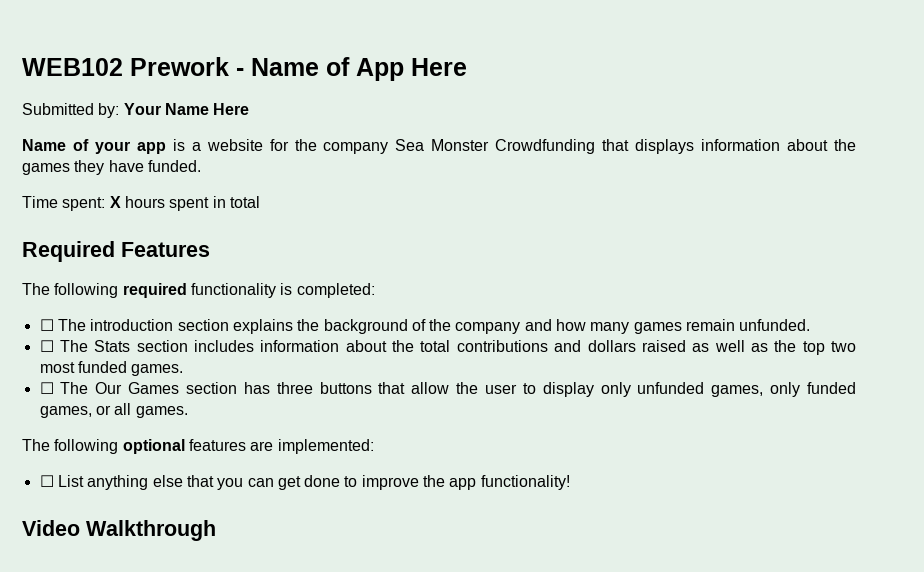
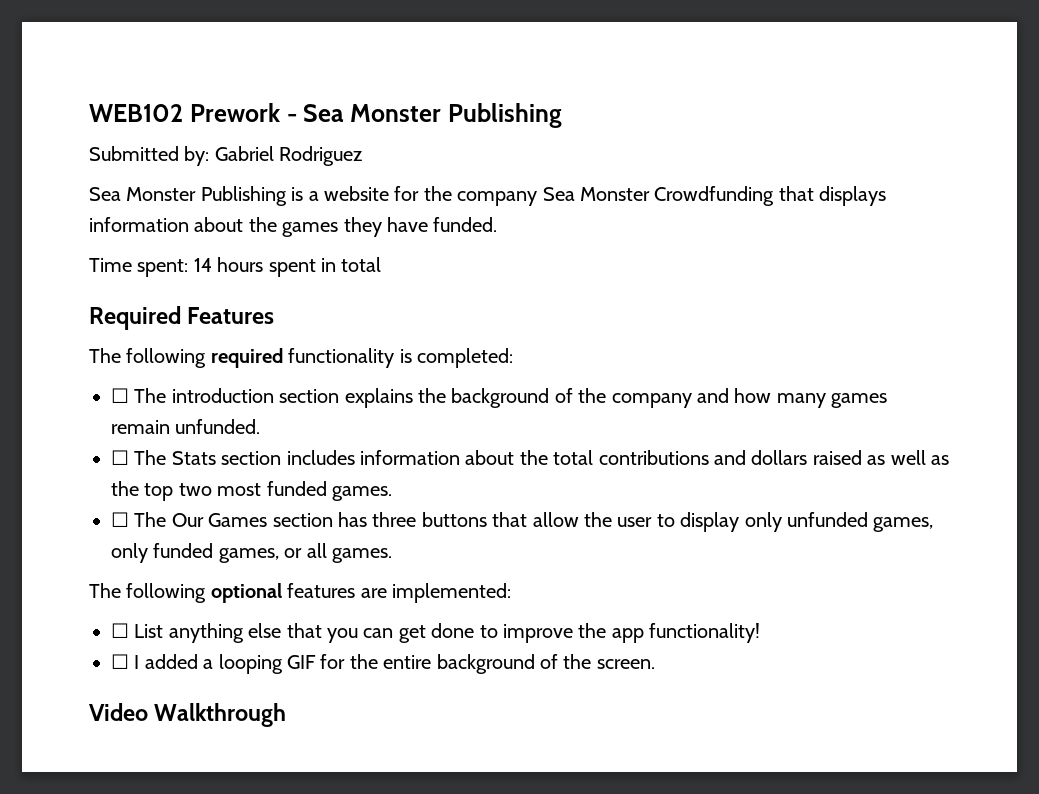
[251,57,467,81] [22,103,250,118] [22,139,166,154] Name of App Here // Submitted by: Your Name Here // Name of your app -> [303,103,562,128] [89,146,363,166] [89,186,287,206] Sea Monster Publishing // Submitted by: Gabriel Rodriguez // Sea Monster Publishing
[109,196,121,208] X -> [193,258,212,272] 14
(570, 482) none -> [111,654,655,674] // ☐ I added a looping GIF for the entire background of the screen.

